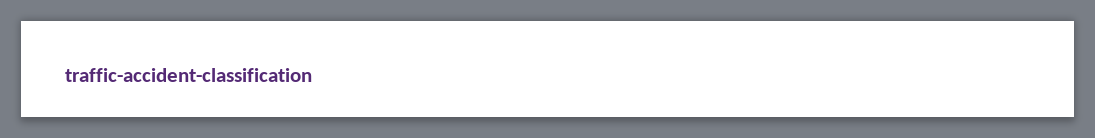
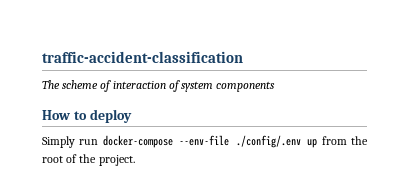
(312, 75) none -> [42,80,276,92] [42,109,132,123] [42,135,369,148] [42,154,135,166] // The scheme of interaction of system components // How to deploy // Simply run docker-compose --env-file ./config/.env up from the root of the project.

